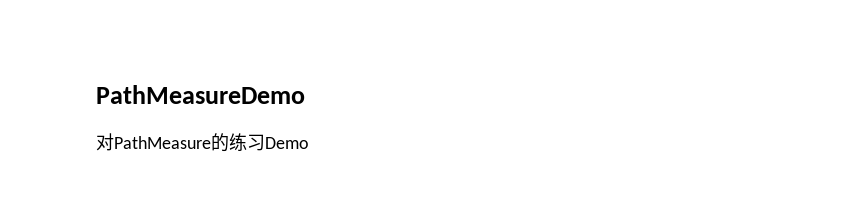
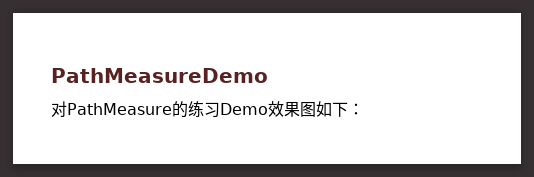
(309, 143) none -> [268,101,364,117] 效果图如下：

